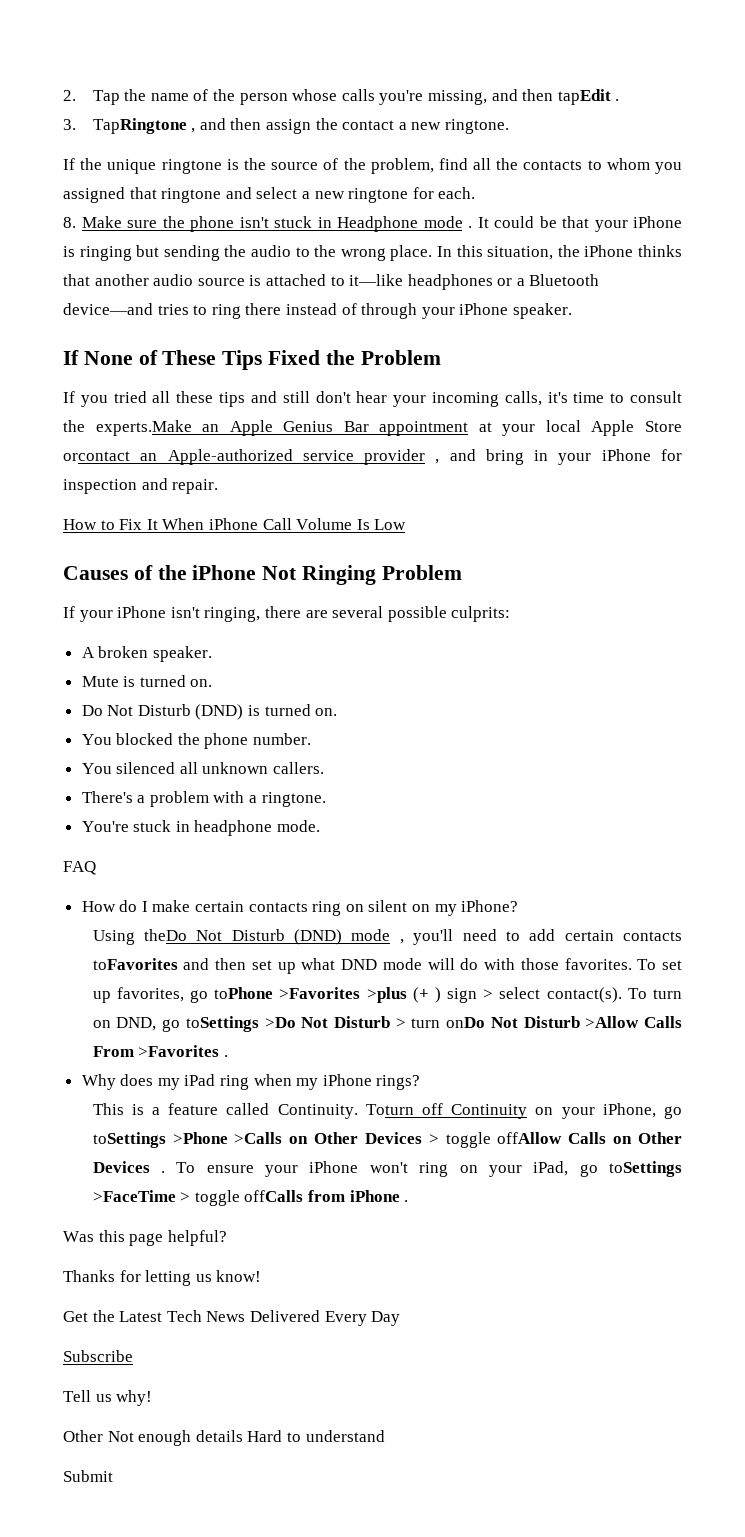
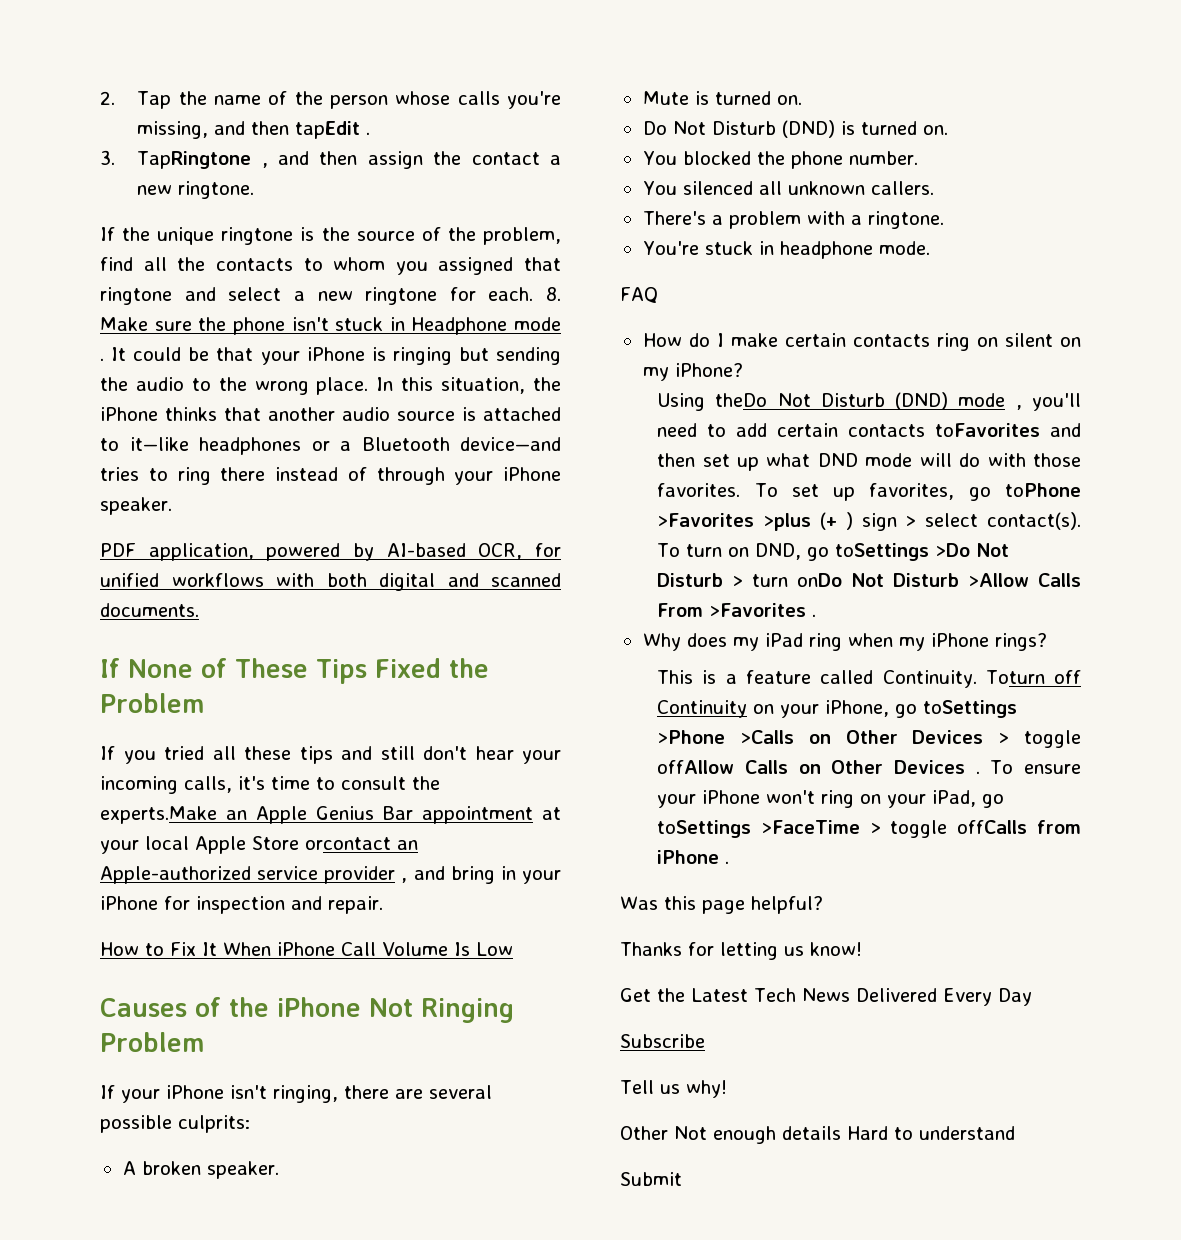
(476, 193) // -> (534, 294) none
(572, 311) none -> [100,543,561,561] [100,573,561,591] [100,603,199,617] // PDF application, powered by AI-based OCR, for unified workflows with both digital and scanned documents.

